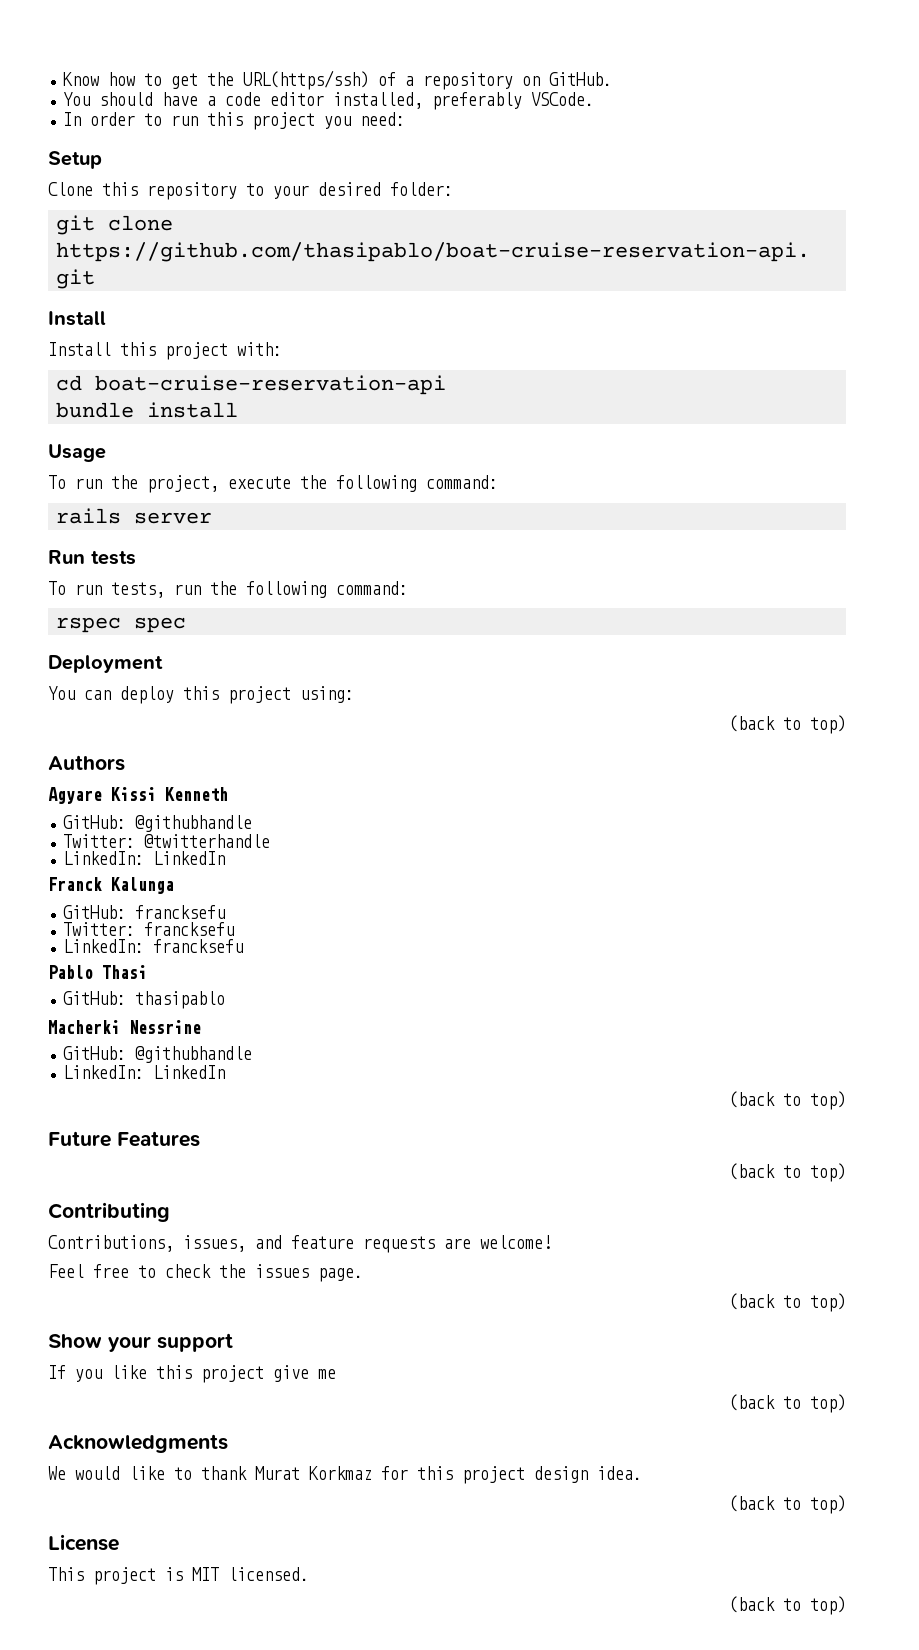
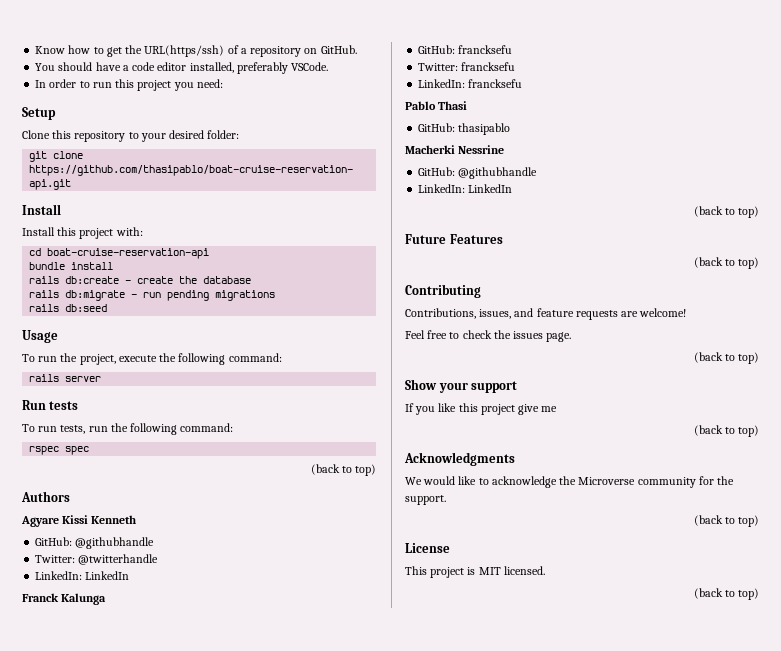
(239, 410) none -> [29,276,252,284] [29,290,276,301] [29,304,108,312] // rails db:create - create the database // rails db:migrate - run pending migrations // rails db:seed
[48,655,163,673] [48,686,354,704] // Deployment // You can deploy this project using: -> (90, 450) none
[201,1466,642,1484] thank Murat Korkmaz for this project design idea. -> [491,476,735,488] [405,495,446,505] acknowledge the Microverse community for the support.

